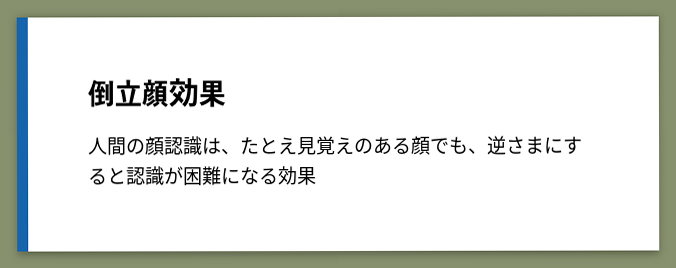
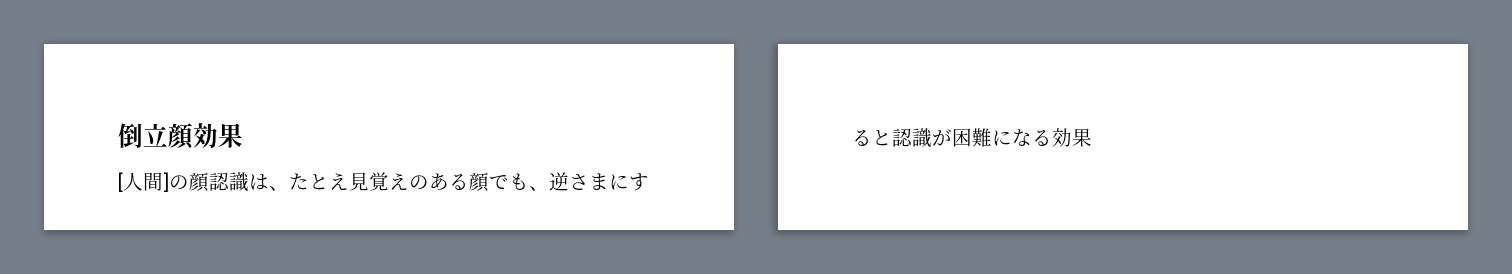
[88,137,127,156] 人間 -> [118,172,169,192] [人間]

